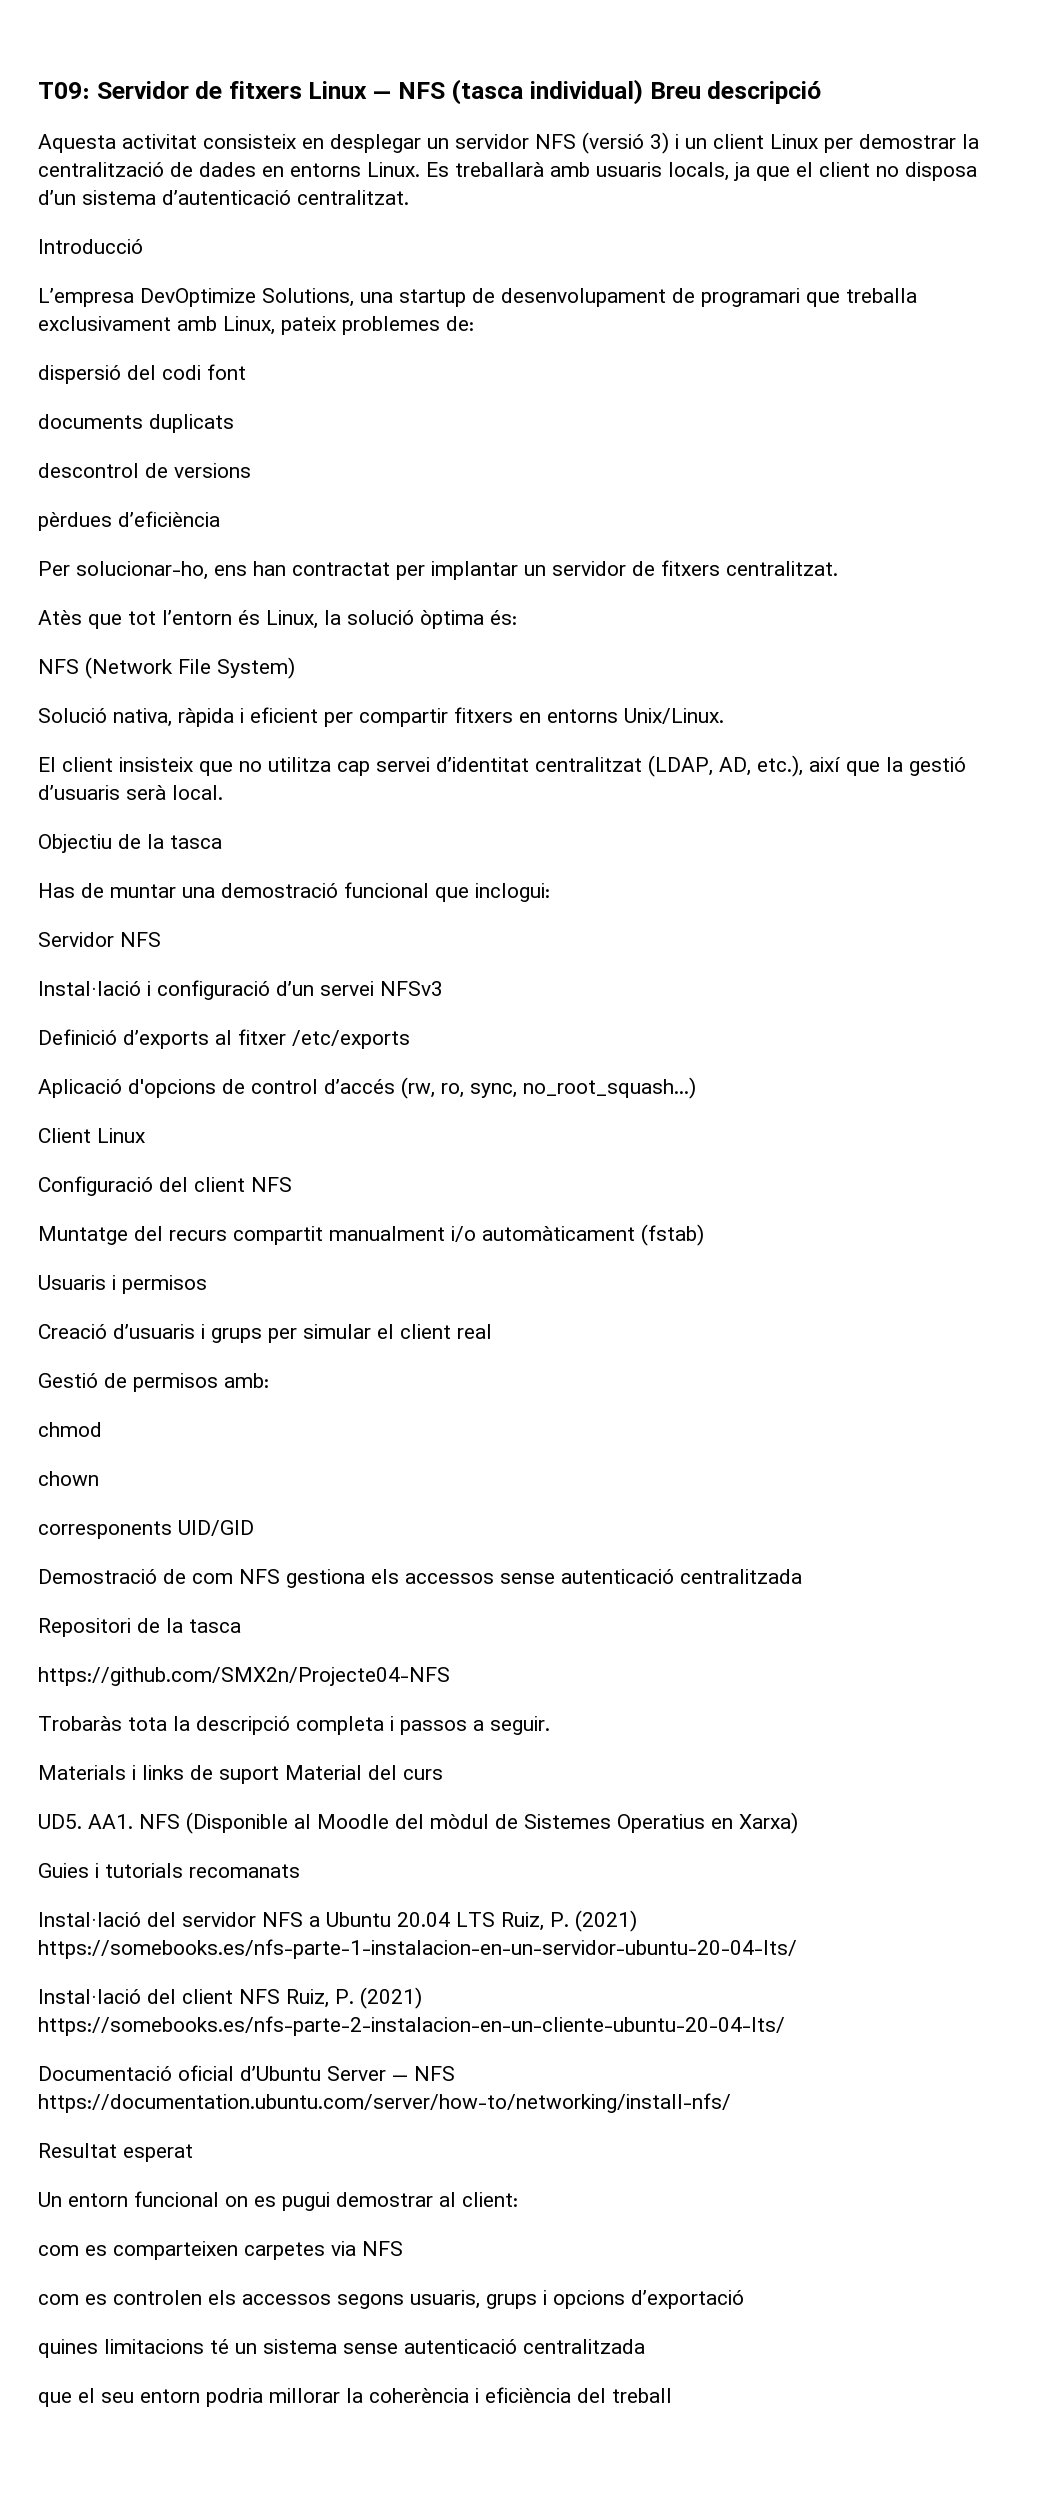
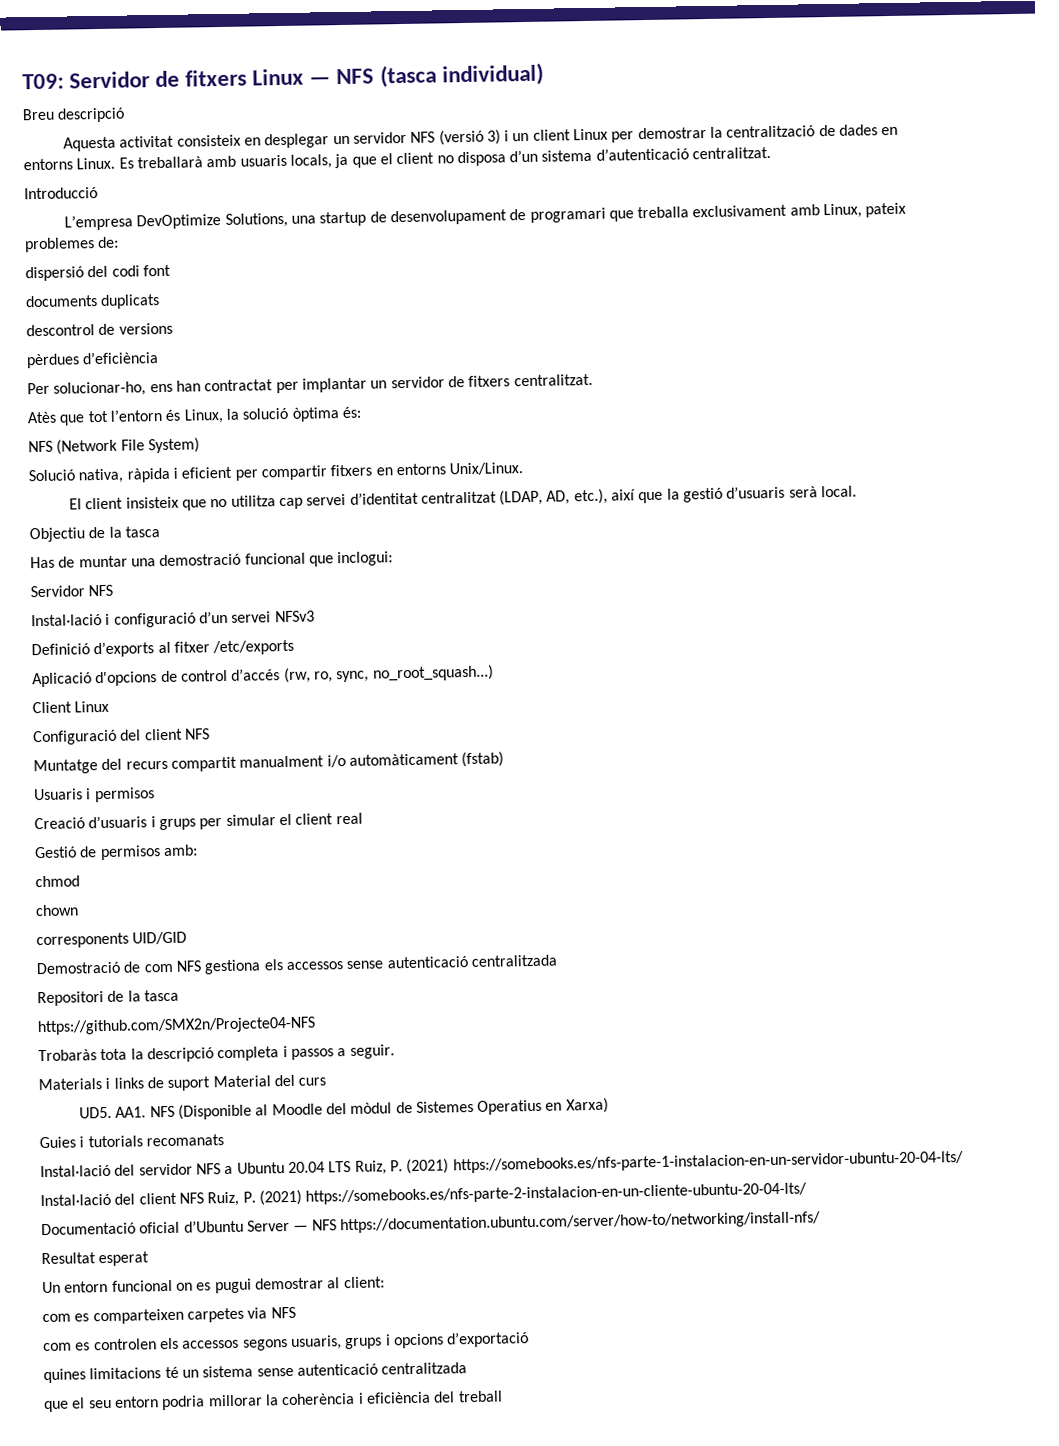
(643, 92) none -> (544, 74) //

